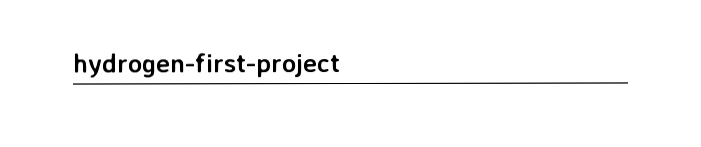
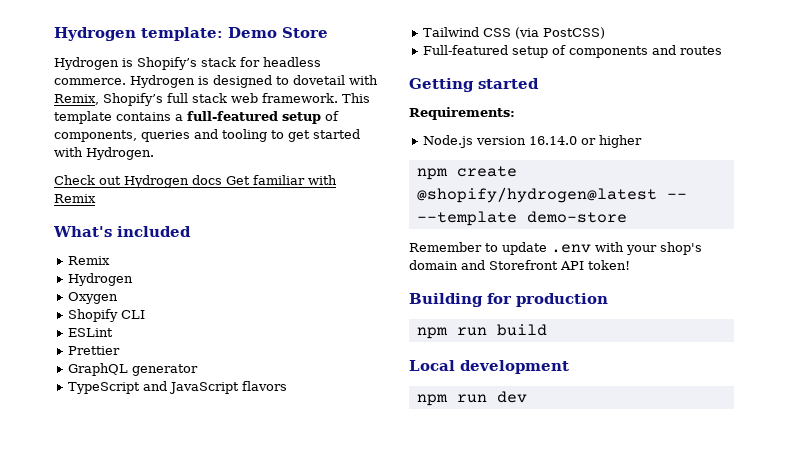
[72,53,341,78] hydrogen-first-project -> [54,27,328,41] [54,57,321,70] [54,75,378,88] [54,93,370,106] [54,111,339,124] [54,129,360,142] [54,147,154,160] [54,175,337,188] [54,194,96,203] [53,226,191,237] [68,256,111,265] [68,273,134,286] [68,292,119,304] [68,309,146,322] [68,328,114,337] [68,346,121,355] [68,363,199,376] [68,381,288,394] [423,27,606,39] [423,45,723,58] [409,78,539,92] [409,107,515,120] [423,135,643,148] [416,166,517,180] [416,187,687,203] [416,211,627,226] [409,242,702,255] [409,260,630,270] [409,293,608,307] [416,324,547,339] [409,360,569,374] [416,391,527,406] Hydrogen template: Demo Store // Hydrogen is Shopify’s stack for headless commerce. Hydrogen is designed to dovetail with Remix, Shopify’s full stack web framework. This template contains a full-featured setup of components, queries and tooling to get started with Hydrogen. // Check out Hydrogen docs Get familiar with Remix // What's included // Remix // Hydrogen // Oxygen // Shopify CLI // ESLint // Prettier // GraphQL generator // TypeScript and JavaScript flavors // Tailwind CSS (via PostCSS) // Full-featured setup of components and routes // Getting started // Requirements: // Node.js version 16.14.0 or higher // npm create @shopify/hydrogen@latest -- --template demo-store // Remember to update .env with your shop's domain and Storefront API token! // Building for production // npm run build // Local development // npm run dev

